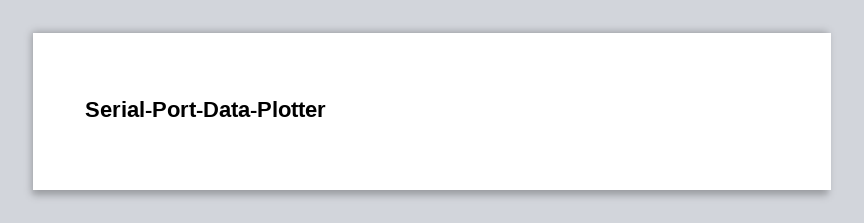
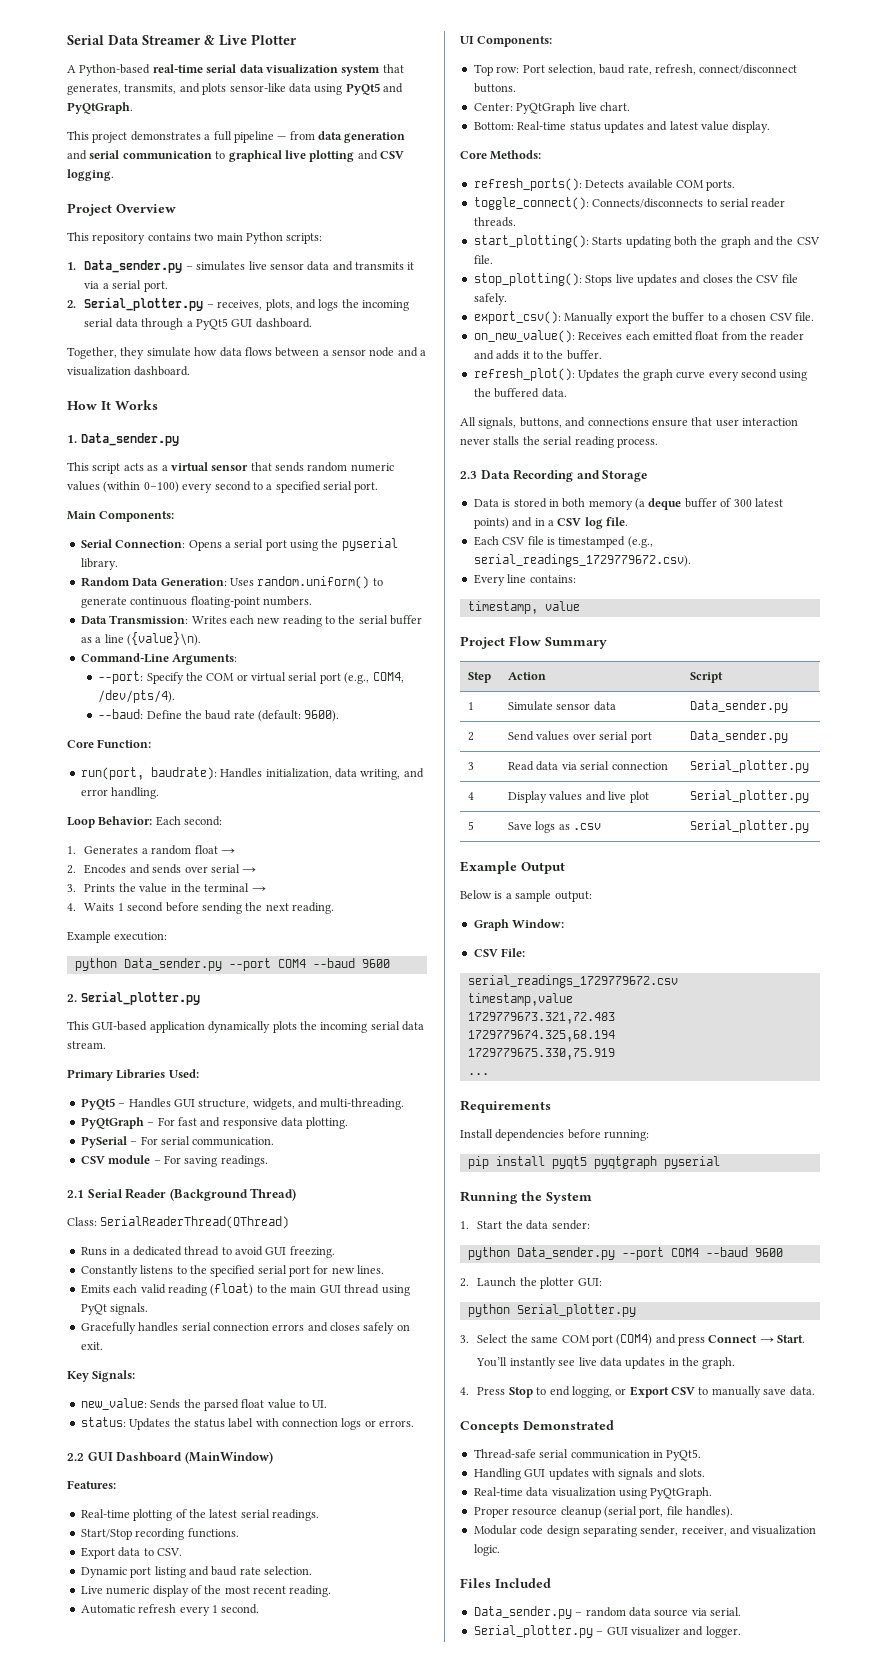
[85,101,326,117] Serial-Port-Data-Plotter -> [67,34,297,46] [67,64,404,76] [67,83,403,95] [67,102,133,114] [67,131,406,143] [67,150,404,162] [67,169,114,181] [67,203,176,216] [67,232,323,244] [67,260,415,273] [84,280,168,292] [67,297,410,311] [84,318,312,330] [67,347,427,359] [67,366,191,376] [67,400,158,410] [67,433,179,446] [67,462,394,474] [67,481,379,493] [67,511,175,522] [80,538,398,551] [80,558,118,570] [80,576,383,589] [80,596,312,608] [80,615,423,627] [80,632,201,646] [80,653,238,665] [98,671,404,684] [98,690,176,703] [98,709,340,722] [67,739,152,748] [80,767,424,780] [80,787,160,799] [67,816,223,828] [67,845,235,855] [67,864,257,874] [67,883,266,893] [67,902,335,914] [67,931,168,943] [74,958,390,971] [67,991,200,1005] [67,1021,424,1033] [67,1041,106,1049] [67,1069,199,1081] [80,1098,405,1110] [80,1117,349,1129] [80,1136,275,1148] [80,1155,268,1167] [67,1188,297,1201] [67,1216,290,1229] [80,1246,335,1258] [80,1265,385,1277] [80,1283,410,1296] [80,1303,149,1315] [80,1322,410,1334] [80,1342,103,1350] [67,1370,136,1382] [80,1398,328,1411] [80,1417,415,1430] [67,1451,273,1464] [67,1480,116,1489] [80,1509,319,1521] [80,1528,239,1540] [80,1547,182,1559] [80,1566,312,1578] [80,1585,332,1597] [80,1604,260,1616] [460,36,553,47] [473,64,798,76] [473,83,516,93] [473,102,630,114] [473,121,771,133] [460,150,542,160] [473,178,736,191] [473,197,786,210] [473,217,516,227] [473,235,820,248] [473,255,493,264] [473,273,798,286] [473,293,507,305] [473,311,815,324] [473,330,805,343] [473,350,602,360] [473,368,808,381] [473,388,567,398] [460,417,798,429] [460,436,658,448] [460,469,648,482] [473,498,783,510] [473,517,628,529] [473,536,653,548] [473,554,691,567] [473,574,576,586] [467,601,580,614] [460,636,607,649] [468,672,492,683] [508,672,547,680] [690,672,724,683] [468,702,475,710] [508,701,616,711] [690,700,789,713] [468,732,475,741] [508,731,652,743] [690,730,789,743] [468,762,475,770] [508,761,668,771] [690,760,810,773] [468,792,475,800] [508,791,649,803] [690,790,810,803] [468,821,475,830] [508,821,602,833] [690,820,810,833] [460,861,565,874] [460,890,592,902] [473,919,565,931] [473,948,526,957] [467,975,678,988] [467,993,573,1006] [467,1012,615,1024] [467,1030,615,1042] [467,1048,615,1060] [467,1073,489,1075] [460,1100,551,1113] [460,1129,650,1141] [467,1156,720,1169] [460,1191,592,1204] [460,1220,590,1230] [467,1247,783,1260] [460,1277,602,1289] [467,1304,636,1317] [460,1334,806,1346] [476,1357,736,1369] [460,1386,815,1398] [460,1420,614,1433] [473,1449,702,1461] [473,1468,705,1480] [473,1487,713,1499] [473,1506,733,1518] [473,1525,817,1537] [473,1544,500,1556] [460,1578,551,1588] [473,1606,741,1619] [473,1625,741,1638] Serial Data Streamer & Live Plotter // A Python‑based real‑time serial data visualization system that generates, transmits, and plots sensor‑like data using PyQt5 and PyQtGraph. // This project demonstrates a full pipeline — from data generation and serial communication to graphical live plotting and CSV logging. // Project Overview // This repository contains two main Python scripts: // 1. Data_sender.py – simulates live sensor data and transmits it via a serial port. // 2. Serial_plotter.py – receives, plots, and logs the incoming serial data through a PyQt5 GUI dashboard. // Together, they simulate how data flows between a sensor node and a visualization dashboard. // How It Works // 1. Data_sender.py // This script acts as a virtual sensor that sends random numeric values (within 0–100) every second to a specified serial port. // Main Components: // Serial Connection: Opens a serial port using the pyserial library. // Random Data Generation: Uses random.uniform() to generate continuous floating‑point numbers. // Data Transmission: Writes each new reading to the serial buffer as a line ({value}\n). // Command-Line Arguments: // --port: Specify the COM or virtual serial port (e.g., COM4, /dev/pts/4). // --baud: Define the baud rate (default: 9600). // Core Function: // run(port, baudrate): Handles initialization, data writing, and error handling. // Loop Behavior: Each second: // 1. Generates a random float → // 2. Encodes and sends over serial → // 3. Prints the value in the terminal → // 4. Waits 1 second before sending the next reading. // Example execution: // python Data_sender.py --port COM4 --baud 9600 // 2. Serial_plotter.py // This GUI-based application dynamically plots the incoming serial data stream. // Primary Libraries Used: // PyQt5 – Handles GUI structure, widgets, and multi‑threading. // PyQtGraph – For fast and responsive data plotting. // PySerial – For serial communication. // CSV module – For saving readings. // 2.1 Serial Reader (Background Thread) // Class: SerialReaderThread(QThread) // Runs in a dedicated thread to avoid GUI freezing. // Constantly listens to the specified serial port for new lines. // Emits each valid reading (float) to the main GUI thread using PyQt signals. // Gracefully handles serial connection errors and closes safely on exit. // Key Signals: // new_value: Sends the parsed float value to UI. // status: Updates the status label with connection logs or errors. // 2.2 GUI Dashboard (MainWindow) // Features: // Real‑time plotting of the latest serial readings. // Start/Stop recording functions. // Export data to CSV. // Dynamic port listing and baud rate selection. // Live numeric display of the most recent reading. // Automatic refresh every 1 second. // UI Components: // Top row: Port selection, baud rate, refresh, connect/disconnect buttons. // Center: PyQtGraph live chart. // Bottom: Real‑time status updates and latest value display. // Core Methods: // refresh_ports(): Detects available COM ports. // toggle_connect(): Connects/disconnects to serial reader threads. // start_plotting(): Starts updating both the graph and the CSV file. // stop_plotting(): Stops live updates and closes the CSV file safely. // export_csv(): Manually export the buffer to a chosen CSV file. // on_new_value(): Receives each emitted float from the reader and adds it to the buffer. // refresh_plot(): Updates the graph curve every second using the buffered data. // All signals, buttons, and connections ensure that user interaction never stalls the serial reading process. // 2.3 Data Recording and Storage // Data is stored in both memory (a deque buffer of 300 latest points) and in a CSV log file. // Each CSV file is timestamped (e.g., serial_readings_1729779672.csv). // Every line contains: // timestamp, value // Project Flow Summary // Step | Action | Script // 1 | Simulate sensor data | Data_sender.py // 2 | Send values over serial port | Data_sender.py // 3 | Read data via serial connection | Serial_plotter.py // 4 | Display values and live plot | Serial_plotter.py // 5 | Save logs as .csv | Serial_plotter.py // Example Output // Below is a sample output: // Graph Window: // CSV File: // serial_readings_1729779672.csv // timestamp,value // 1729779673.321,72.483 // 1729779674.325,68.194 // 1729779675.330,75.919 // ... // Requirements // Install dependencies before running: // pip install pyqt5 pyqtgraph pyserial // Running the System // 1. Start the data sender: // python Data_sender.py --port COM4 --baud 9600 // 2. Launch the plotter GUI: // python Serial_plotter.py // 3. Select the same COM port (COM4) and press Connect → Start. // You’ll instantly see live data updates in the graph. // 4. Press Stop to end logging, or Export CSV to manually save data. // Concepts Demonstrated // Thread‑safe serial communication in PyQt5. // Handling GUI updates with signals and slots. // Real‑time data visualization using PyQtGraph. // Proper resource cleanup (serial port, file handles). // Modular code design separating sender, receiver, and visualization logic. // Files Included // Data_sender.py – random data source via serial. // Serial_plotter.py – GUI visualizer and logger.

